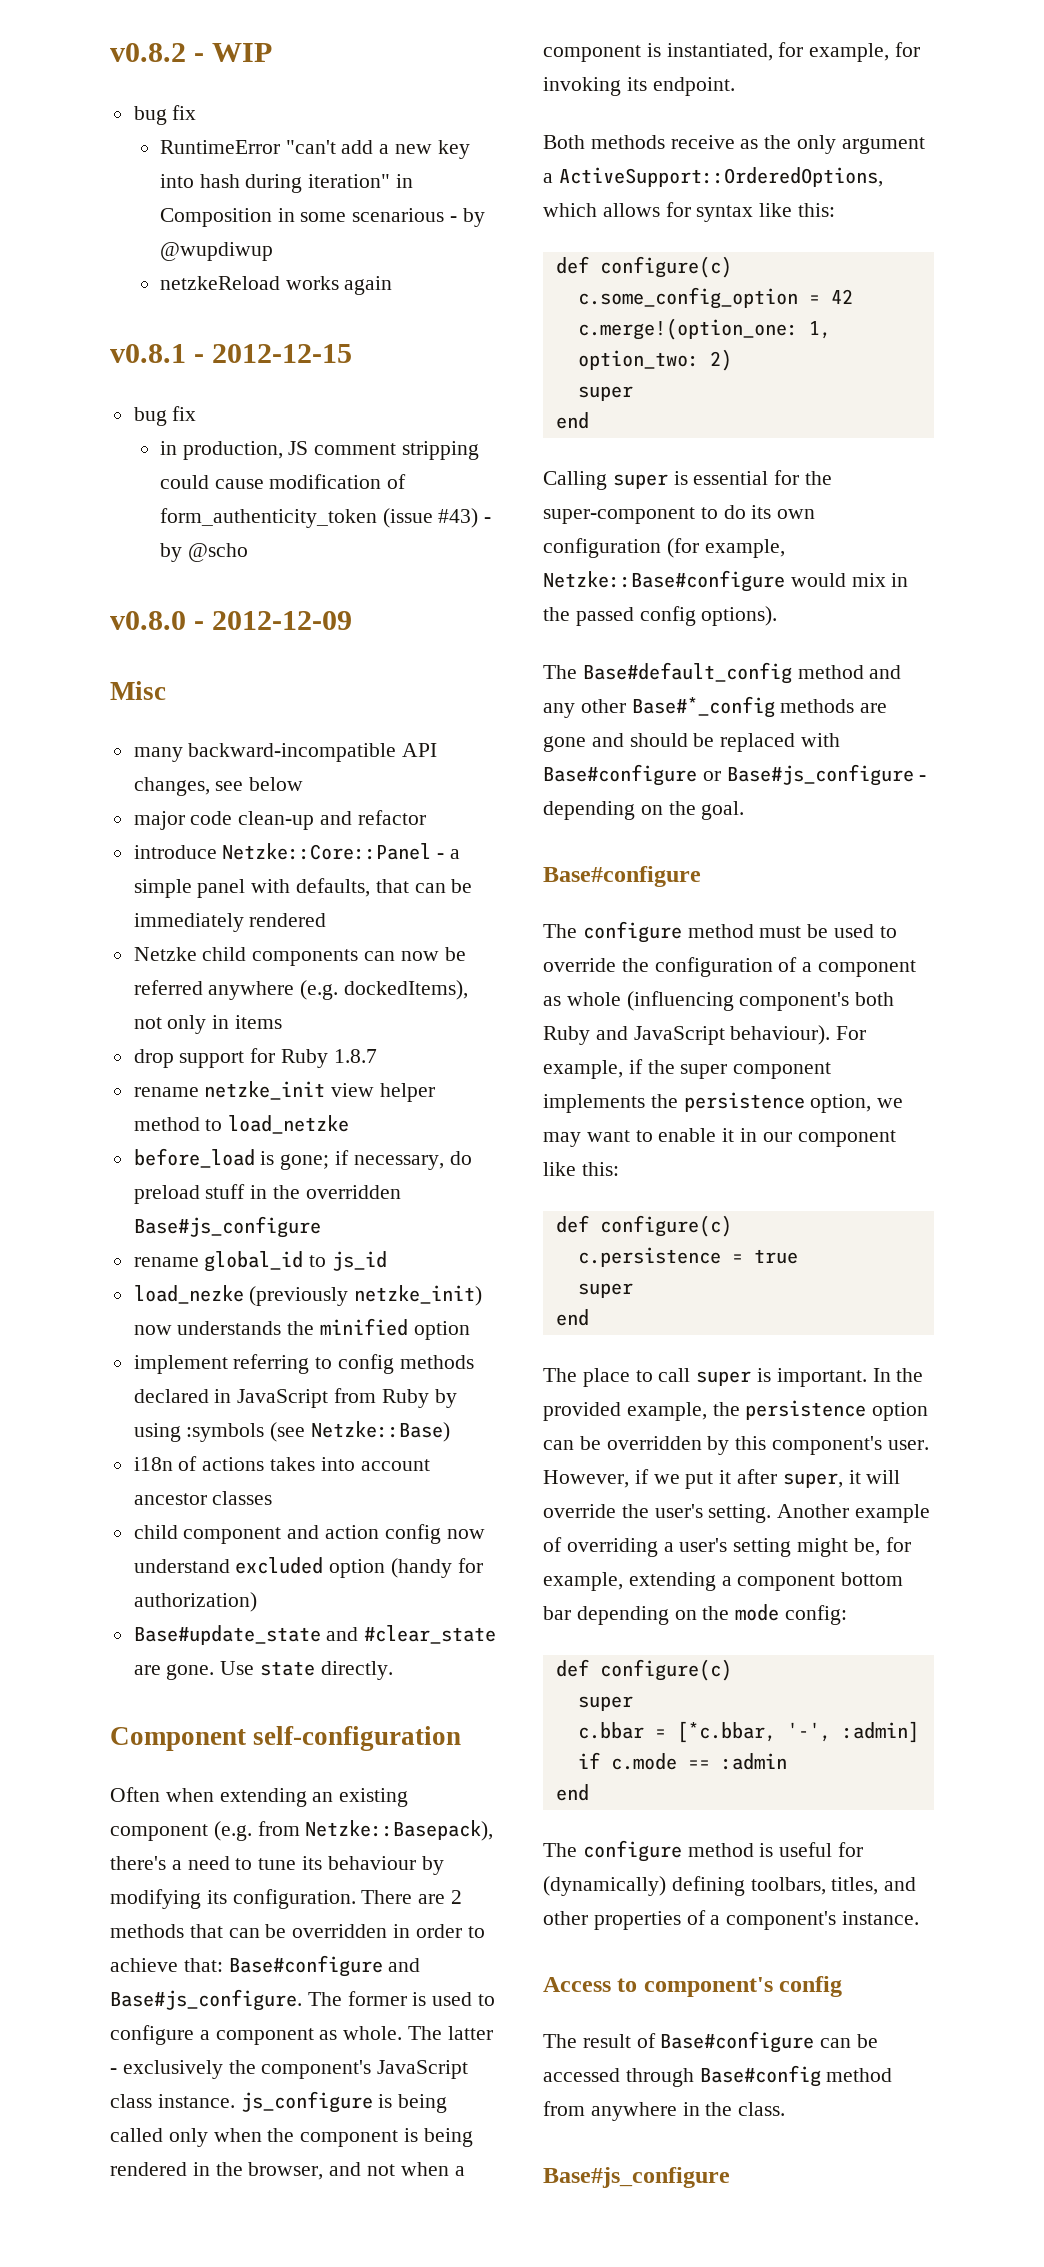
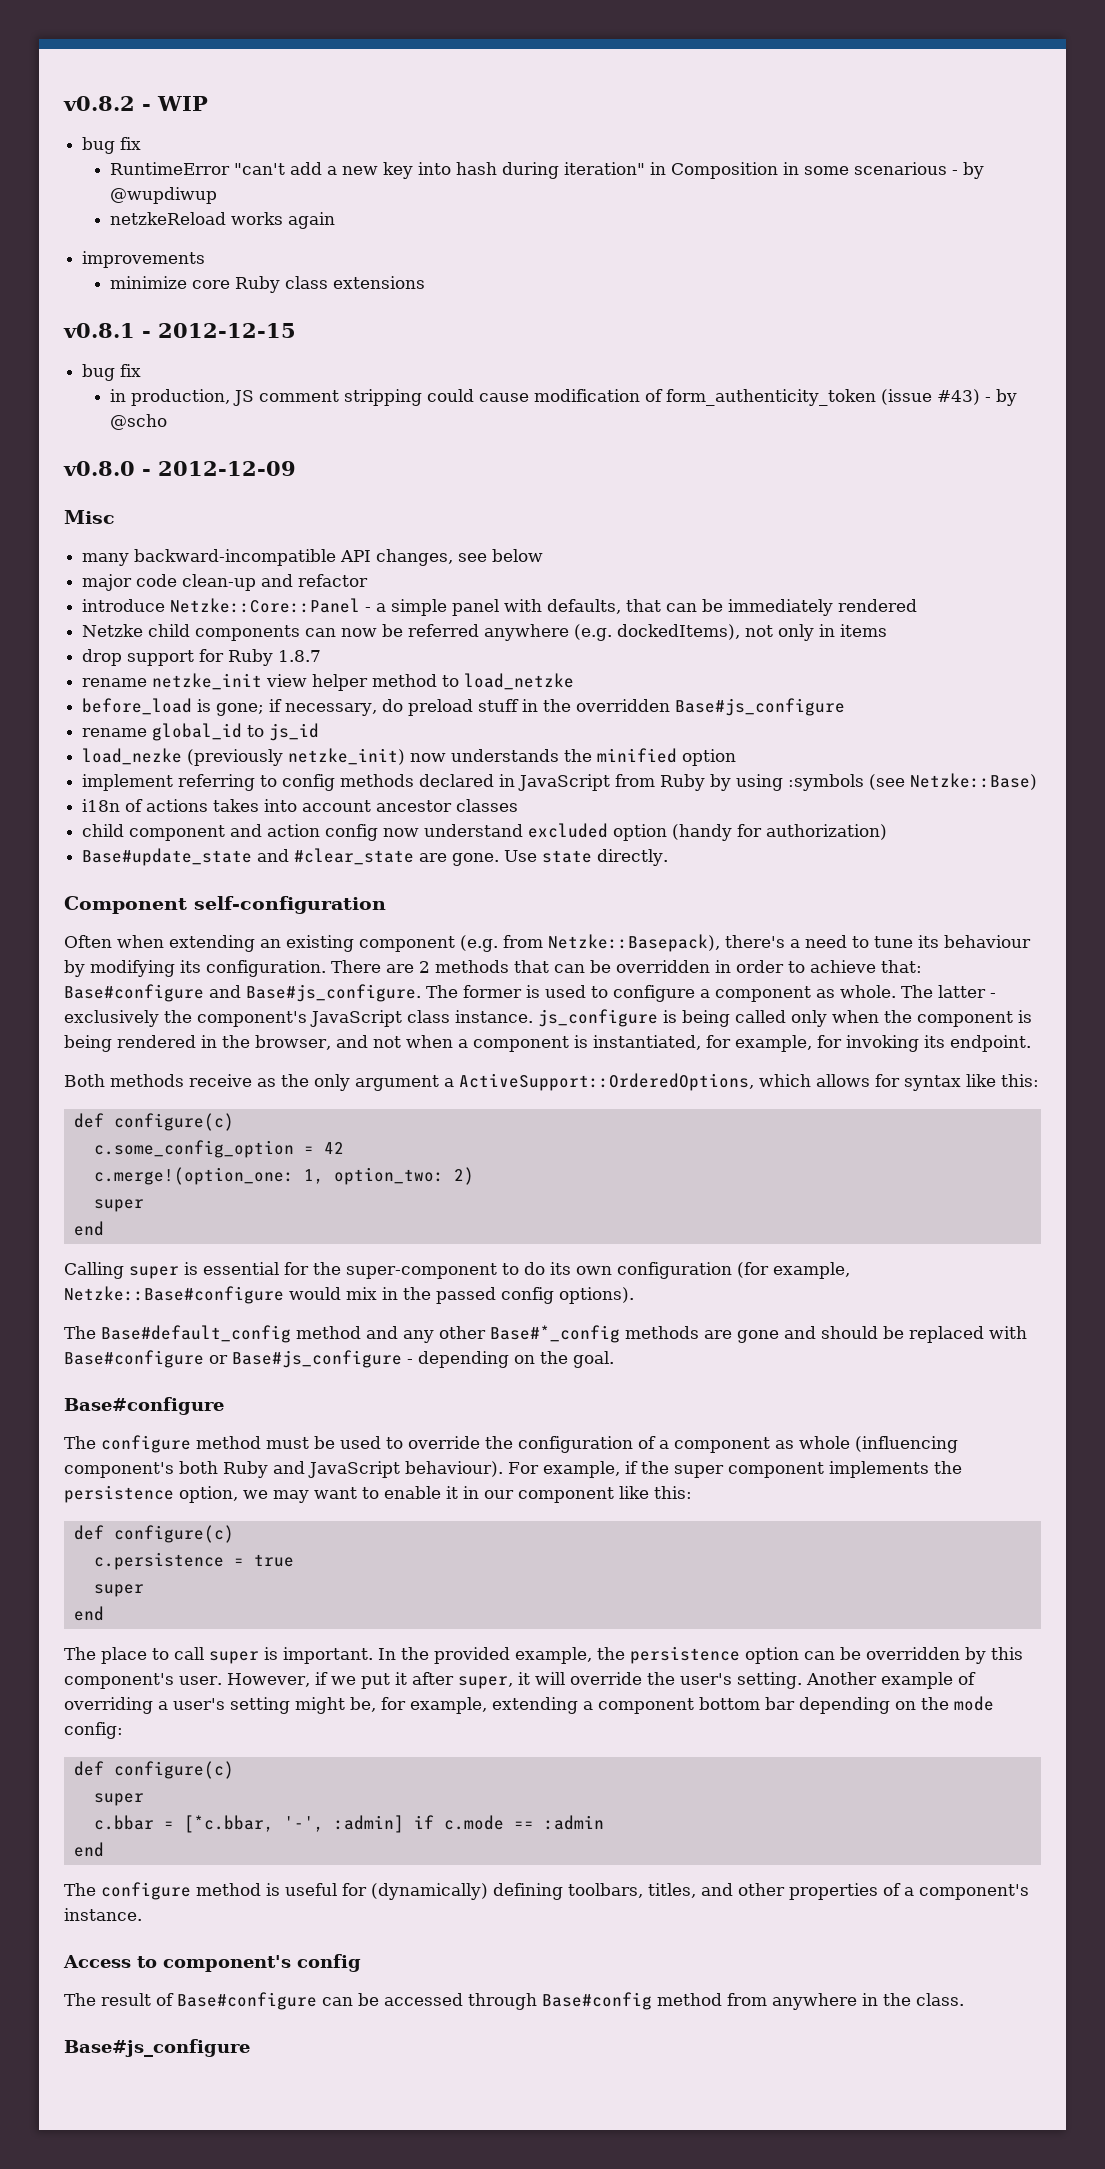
(393, 285) none -> [82,251,206,268] [110,276,426,293] // improvements // minimize core Ruby class extensions

